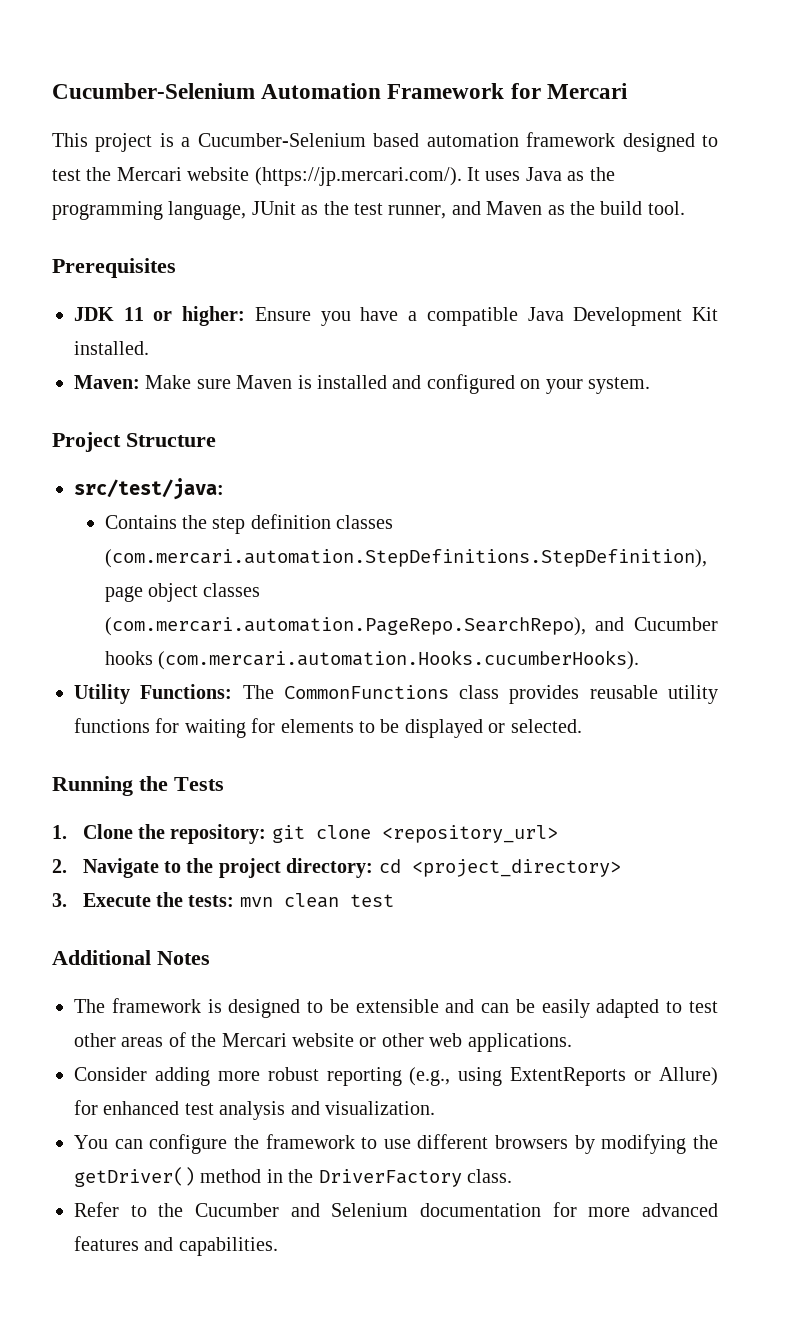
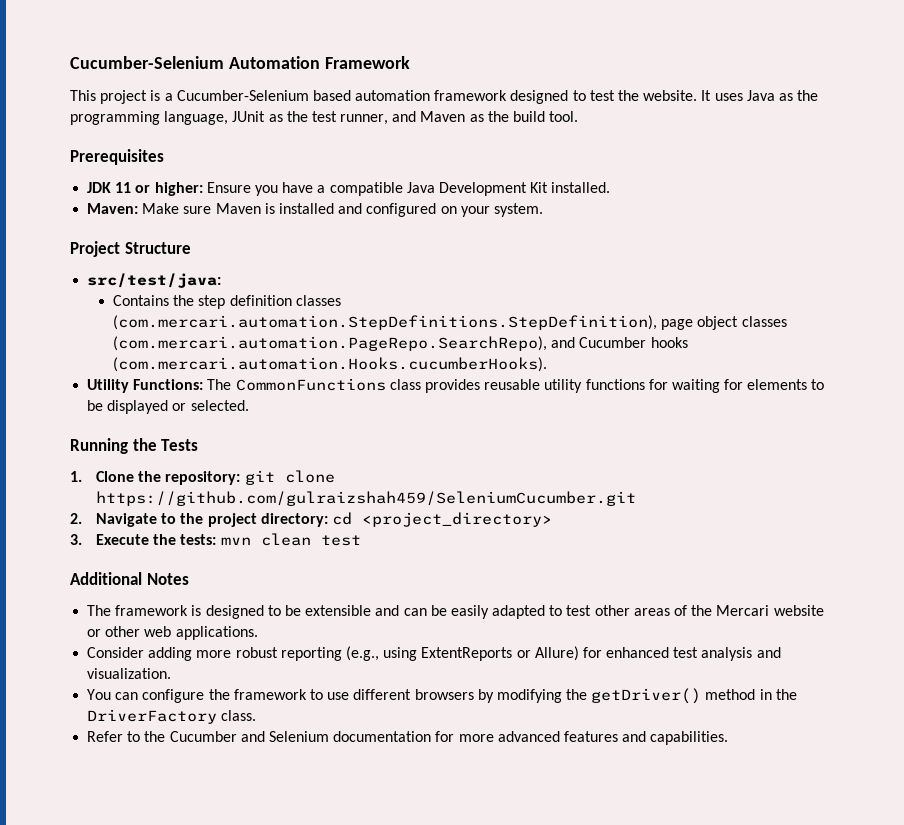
[510,83,628,99] for Mercari -> (410, 62) none
[116,167,462,186] Mercari website (https://jp.mercari.com/). -> [643,90,698,101] website.
[381,825,558,843] <repository_url> -> [95,491,636,506] https://github.com/gulraizshah459/SeleniumCucumber.git

